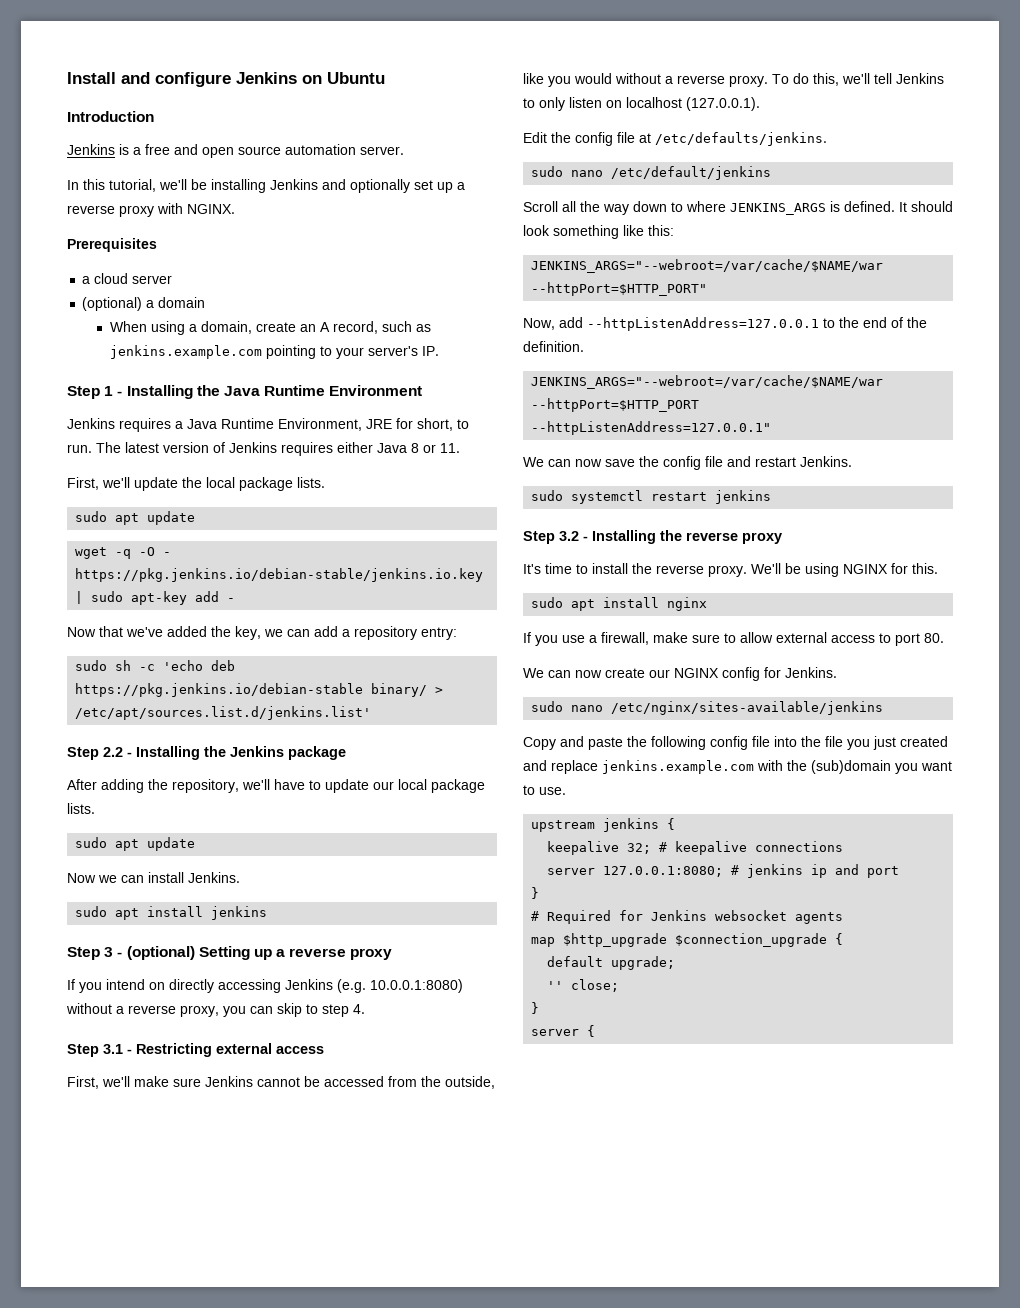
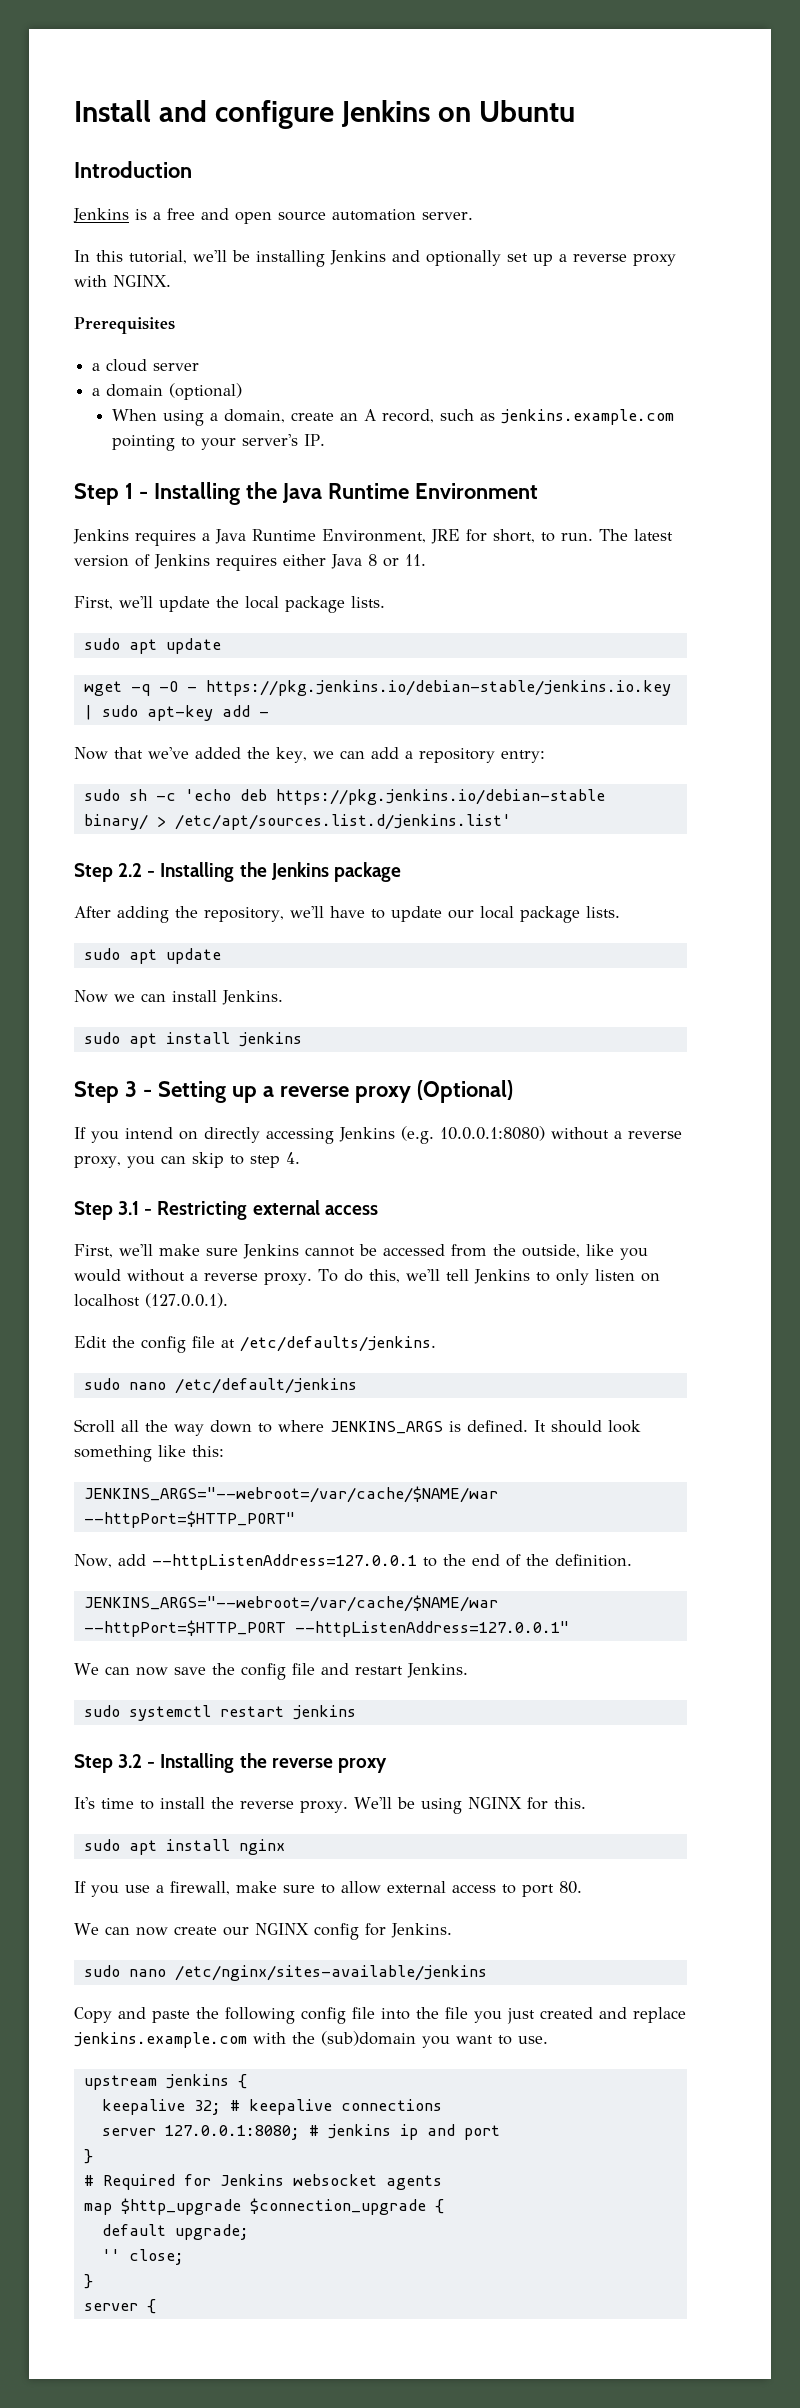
[82,297,143,311] (optional) -> (200, 367) none
(206, 302) none -> [169,383,243,400] (optional)
[126,946,195,960] (optional) -> (152, 1093) none
(393, 954) none -> [416,1080,513,1103] (Optional)

